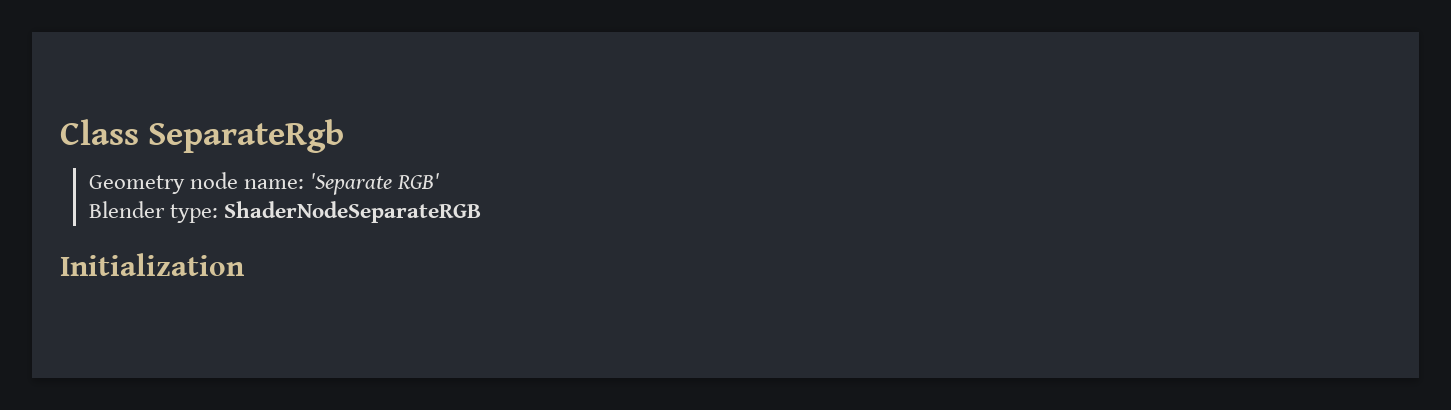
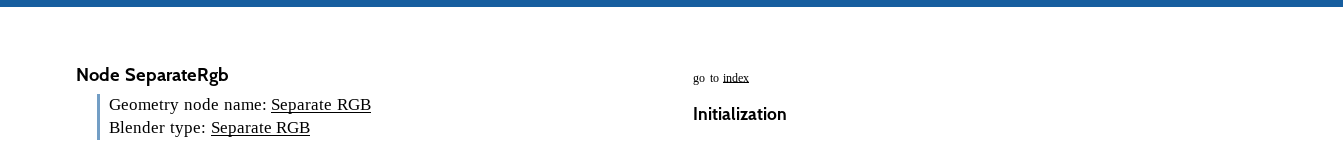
[60,119,139,145] Class -> [76,67,120,81] Node
[310,173,440,195] 'Separate RGB' -> [271,99,371,114] Separate RGB
[223,201,481,223] ShaderNodeSeparateRGB -> [210,122,311,137] [693,73,750,85] Separate RGB // go to index

